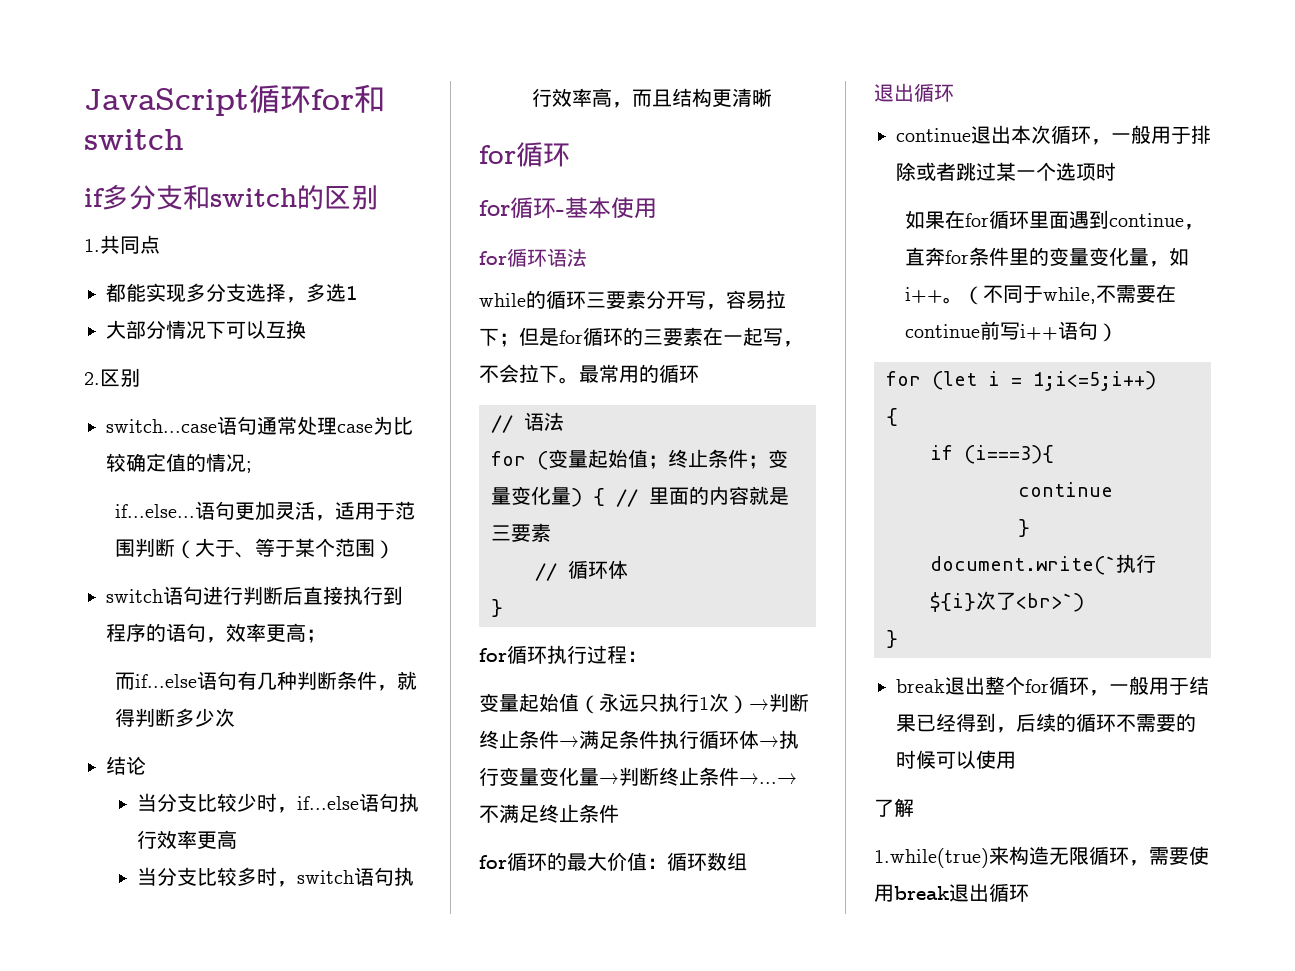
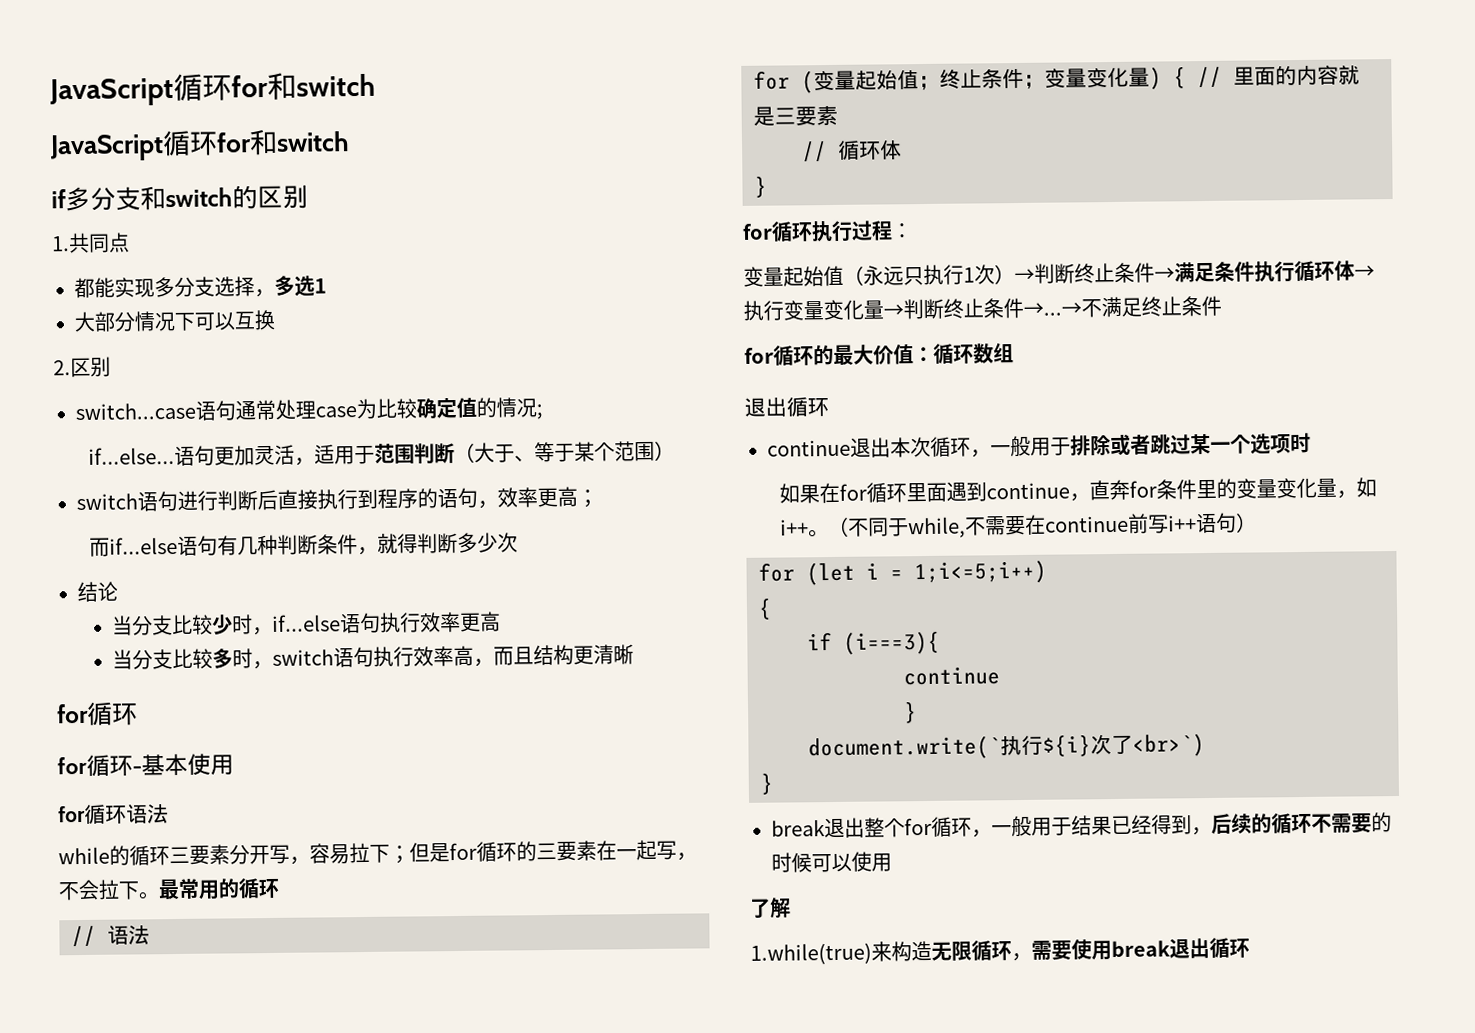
[84,84,385,116] [84,129,184,150] JavaScript循环for和switch -> [49,72,376,107] [49,129,350,162] JavaScript循环for和switch // JavaScript循环for和switch

